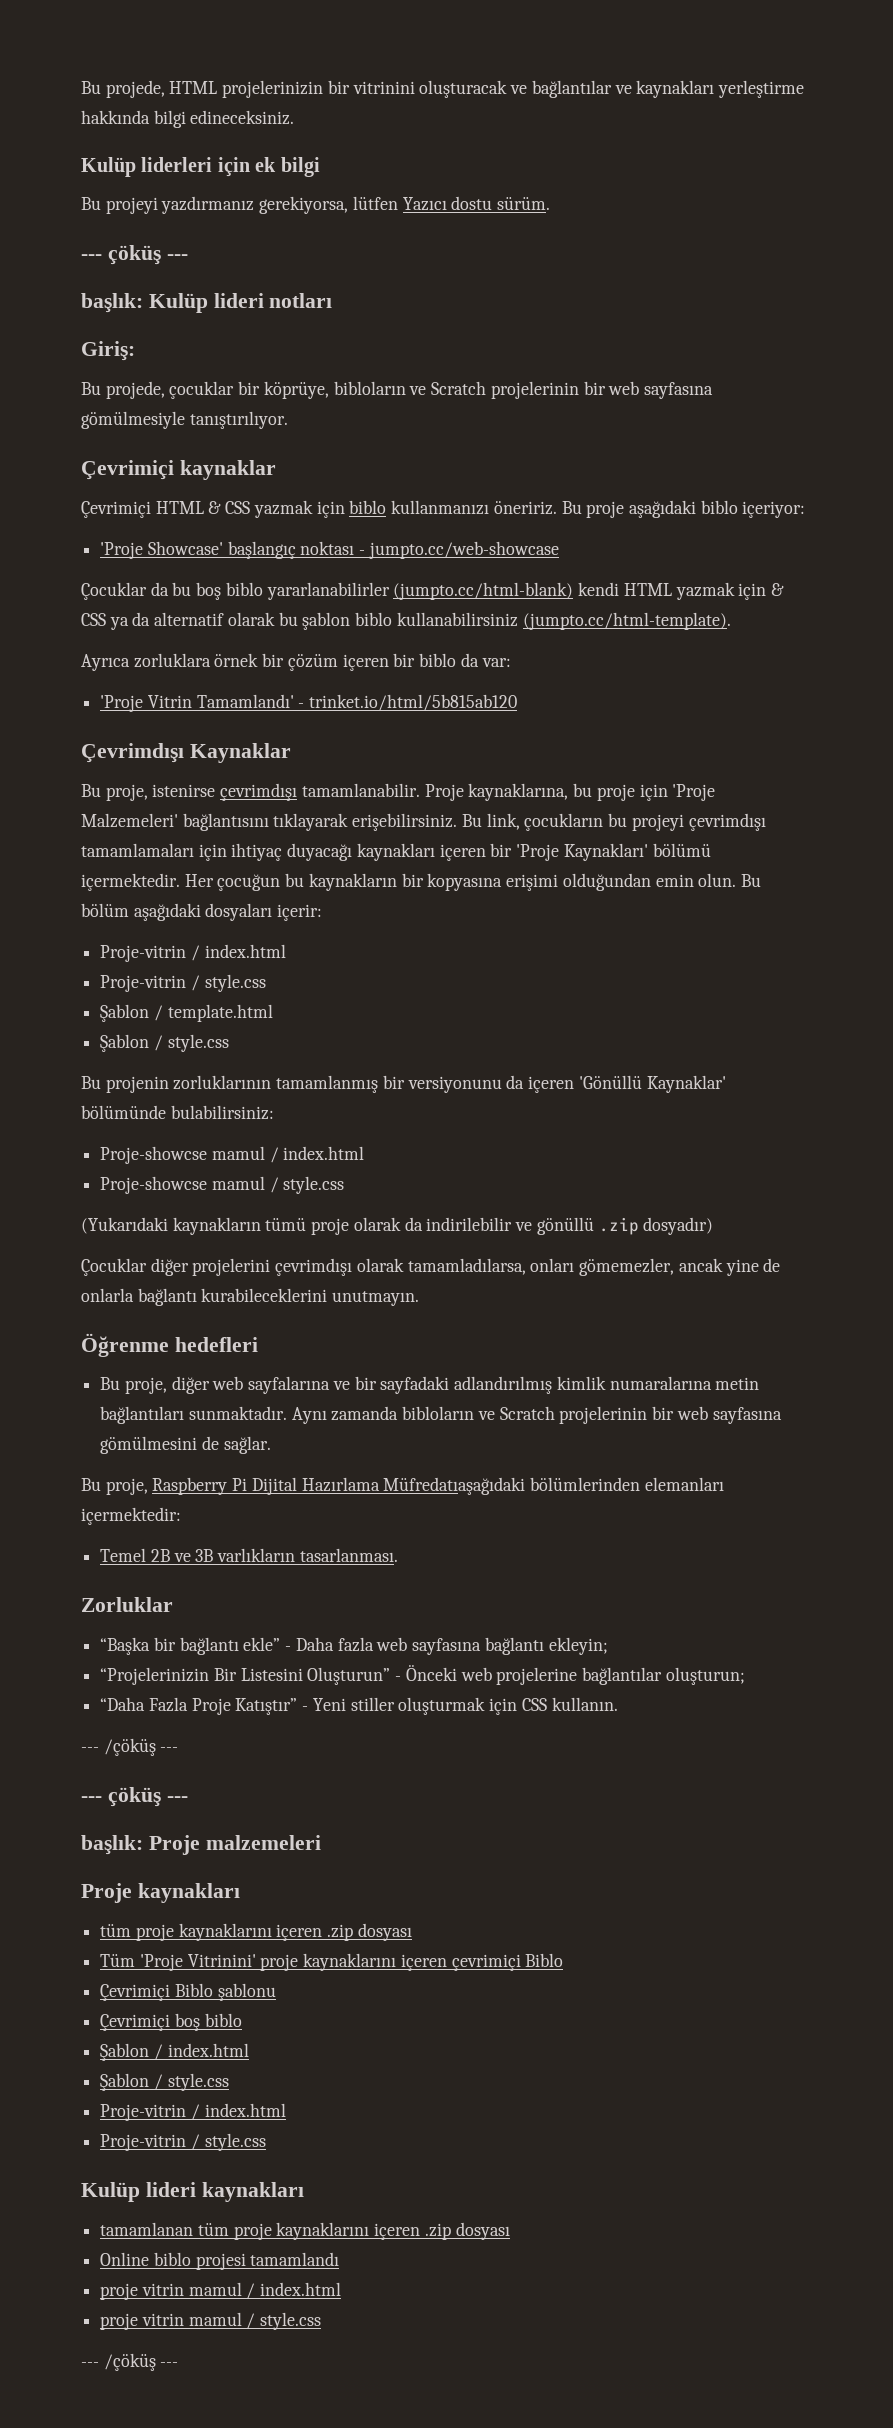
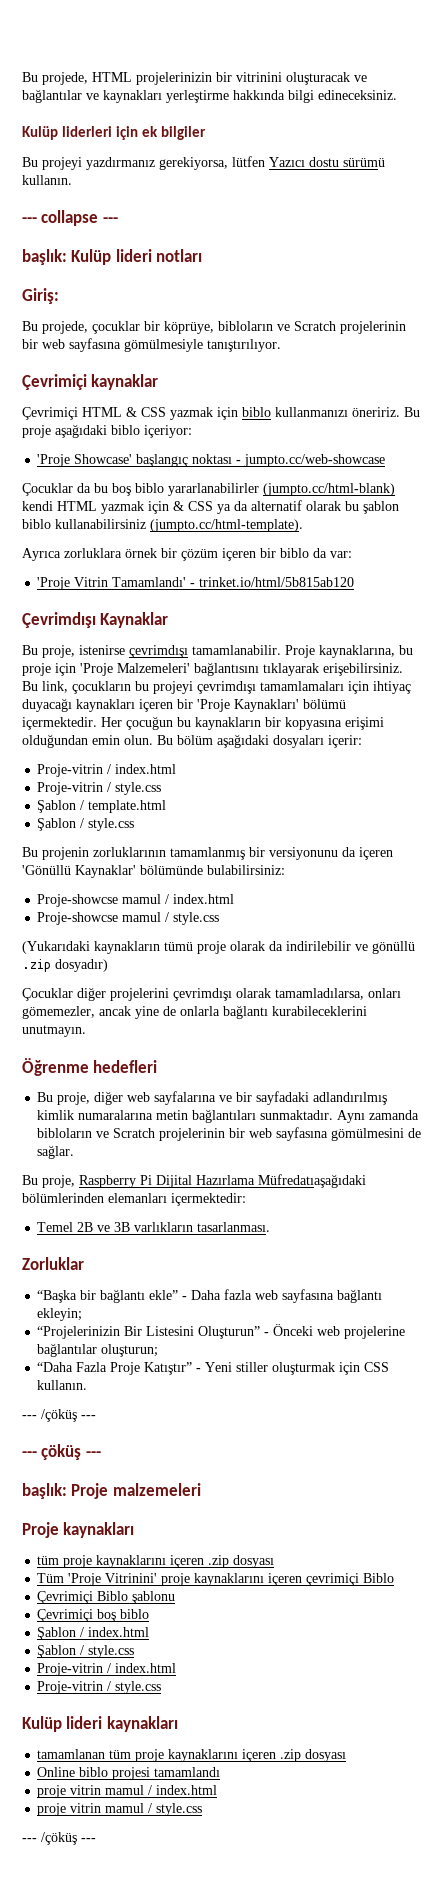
[280,157,320,177] bilgi -> [161,126,207,140] bilgiler
[497,197,551,210] [81,245,161,265] sürüm. // --- çöküş -> [343,158,385,167] [22,175,72,185] [22,210,99,226] sürümü kullanın. // --- collapse

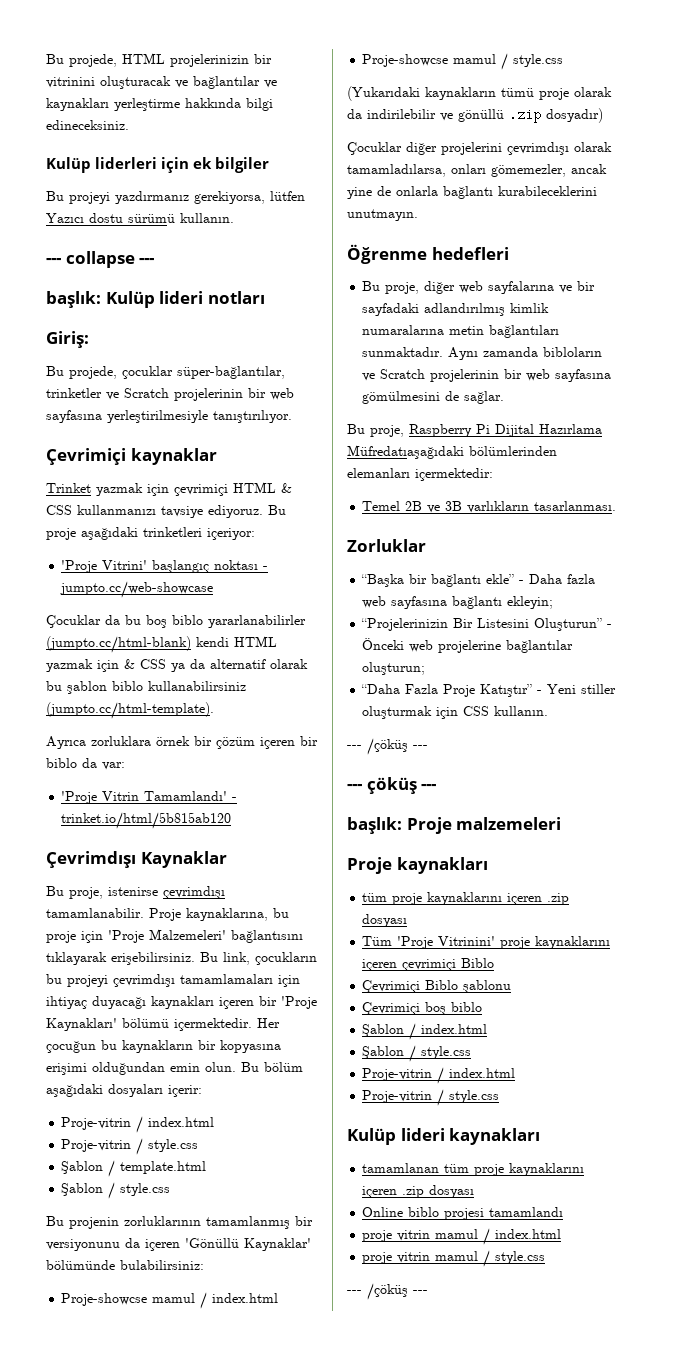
[144,321,406,334] [22,338,203,352] bir köprüye, bibloların ve Scratch projelerinin bir web sayfasına gömülmesiyle -> [177,366,285,379] [46,388,294,401] [46,410,208,423] süper-bağlantılar, trinketler ve Scratch projelerinin bir web sayfasına yerleştirilmesiyle
[22,407,400,420] Çevrimiçi HTML & CSS yazmak için biblo kullanmanızı öneririz. -> [46,482,292,496] [46,505,263,518] Trinket yazmak için çevrimiçi HTML & CSS kullanmanızı tavsiye ediyoruz.
[111,425,140,435] biblo -> [143,527,202,537] trinketleri
[74,454,133,464] Showcase' -> [102,560,148,570] Vitrini'

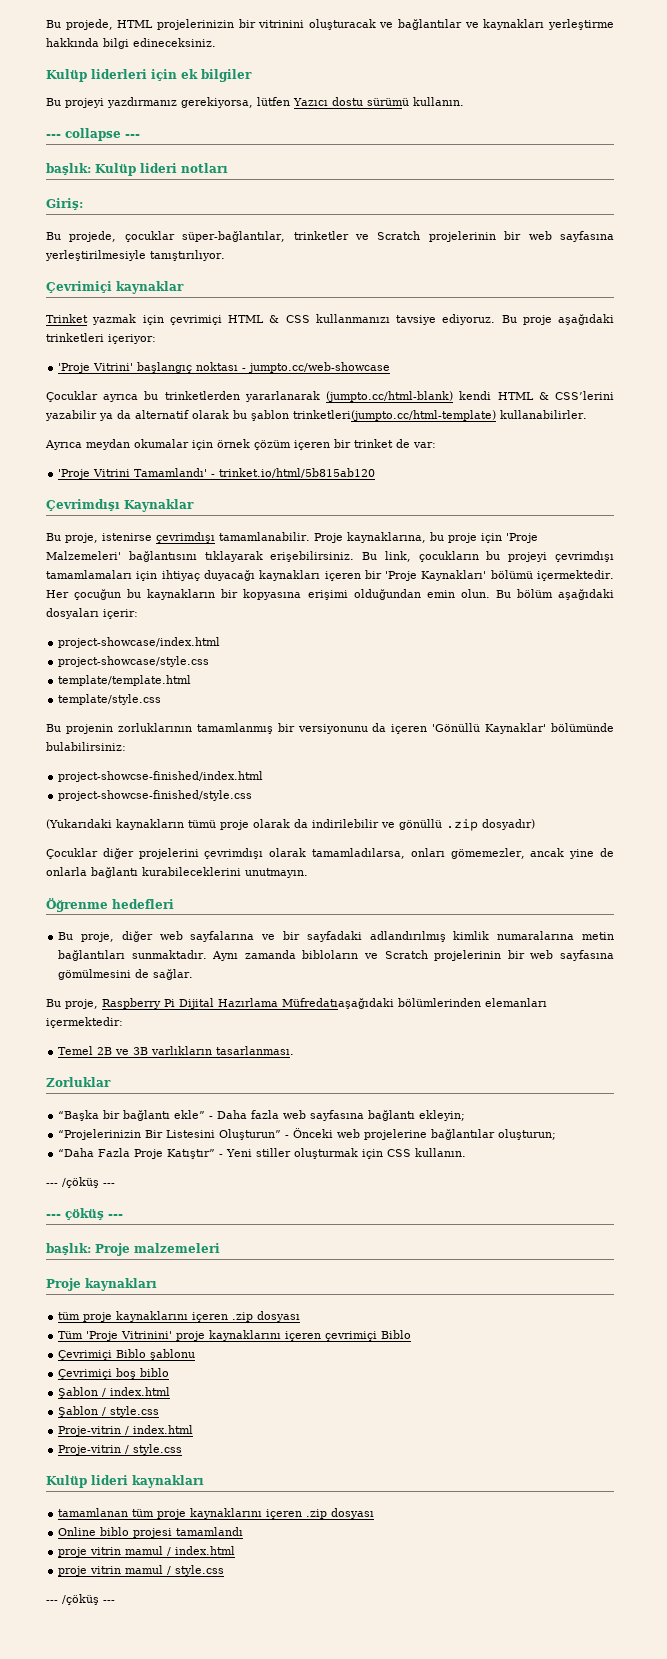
[105,615,306,628] [46,636,277,653] [46,659,166,672] da bu boş biblo yararlanabilirler (jumpto.cc/html-blank) kendi HTML yazmak için & CSS -> [103,391,614,402] [45,410,97,421] ayrıca bu trinketlerden yararlanarak (jumpto.cc/html-blank) kendi HTML & CSS’lerini yazabilir
[112,681,246,691] [46,702,214,719] [46,736,212,749] biblo kullanabilirsiniz (jumpto.cc/html-template). // Ayrıca zorluklara örnek bir -> [293,410,587,421] [45,439,250,450] trinketleri(jumpto.cc/html-template) kullanabilirler. // Ayrıca meydan okumalar için örnek
[46,758,97,768] biblo da -> [354,439,410,448] trinket de
[102,791,140,801] Vitrin -> [93,469,131,477] Vitrini
[61,1116,215,1133] [61,1138,199,1155] [61,1160,207,1177] [61,1182,171,1199] Proje-vitrin / index.html // Proje-vitrin / style.css // Şablon / template.html // Şablon / style.css -> [58,637,221,648] [58,656,210,667] [58,675,192,686] [58,694,162,705] project-showcase/index.html // project-showcase/style.css // template/template.html // template/style.css
[61,1292,279,1309] [362,53,564,70] Proje-showcse mamul / index.html // Proje-showcse mamul / style.css -> [58,771,264,782] [58,790,253,801] project-showcse-finished/index.html // project-showcse-finished/style.css

